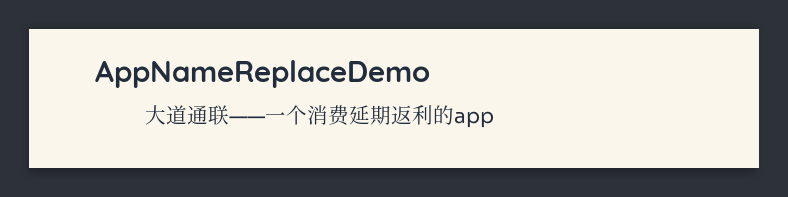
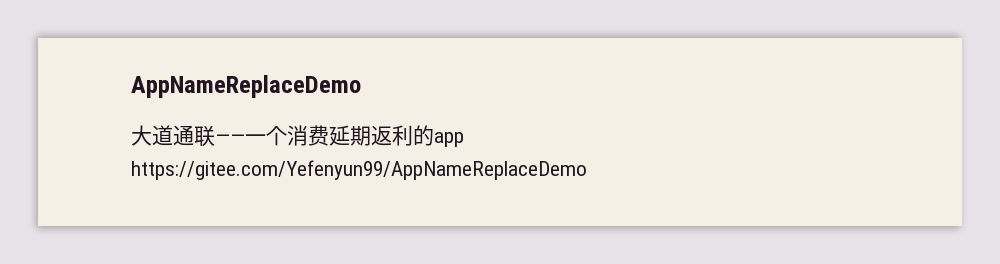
(495, 119) none -> [131,160,587,180] https://gitee.com/Yefenyun99/AppNameReplaceDemo

